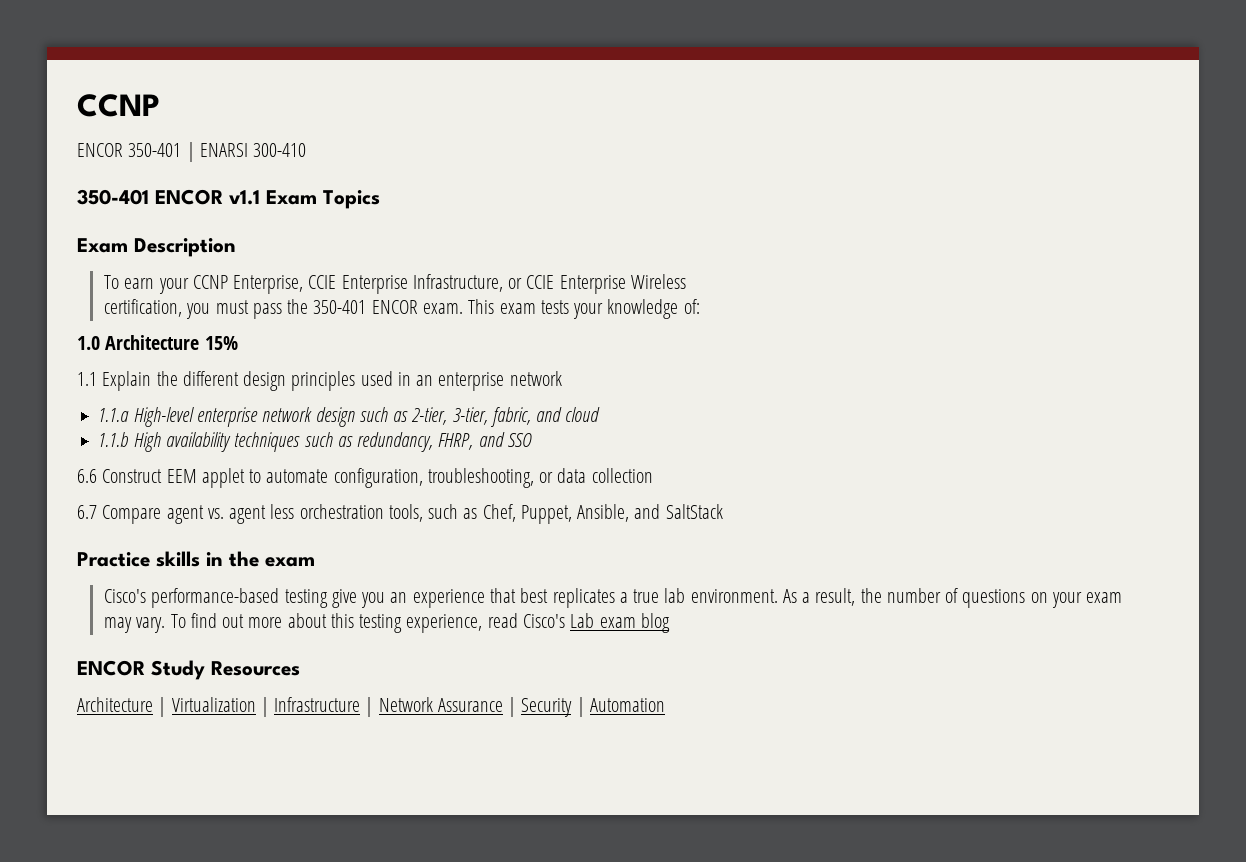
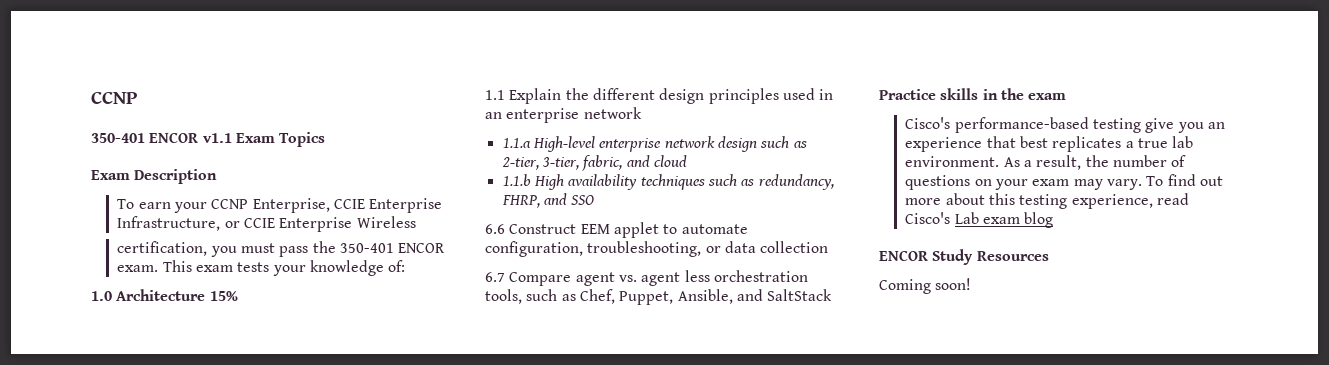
[77,94,160,117] [77,142,307,162] CCNP // ENCOR 350-401 | ENARSI 300-410 -> [91,91,138,104] CCNP
[77,697,665,717] Architecture | Virtualization | Infrastructure | Network Assurance | Security | Automation -> [879,278,972,294] Coming soon!

